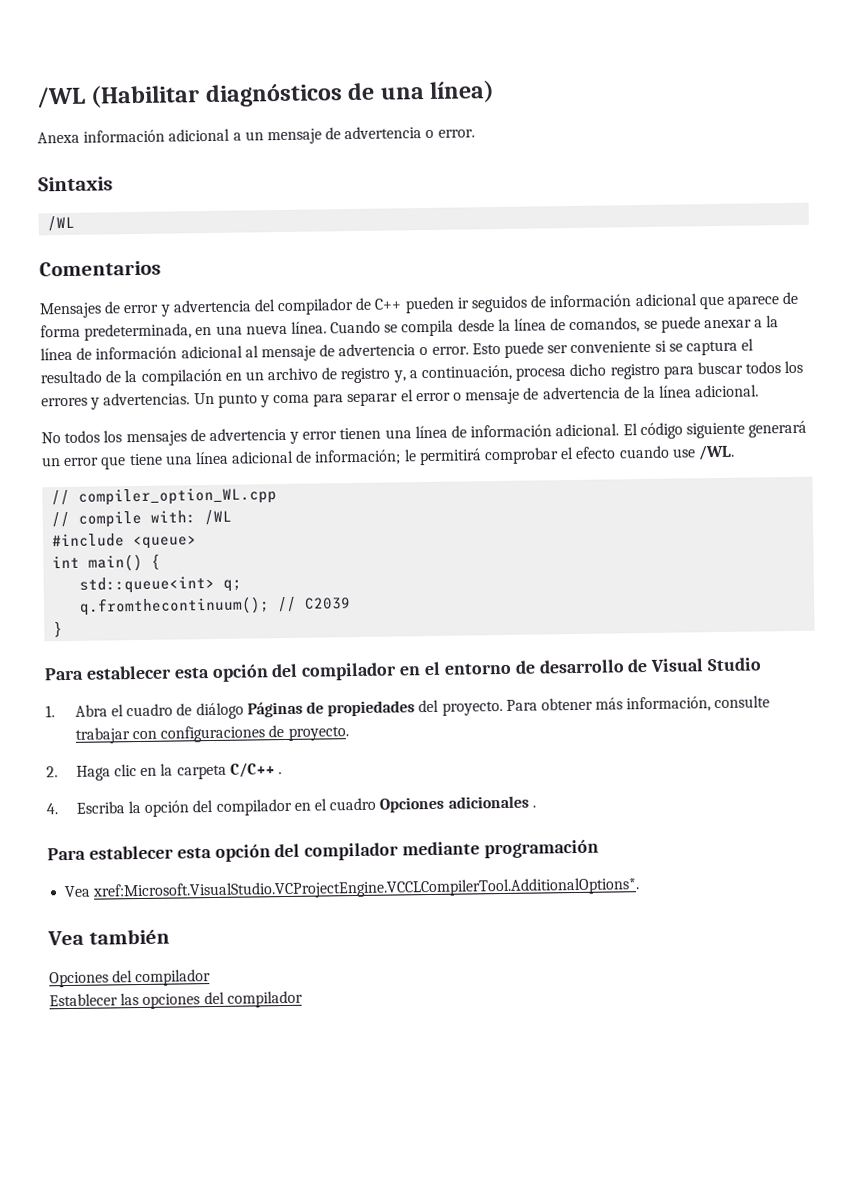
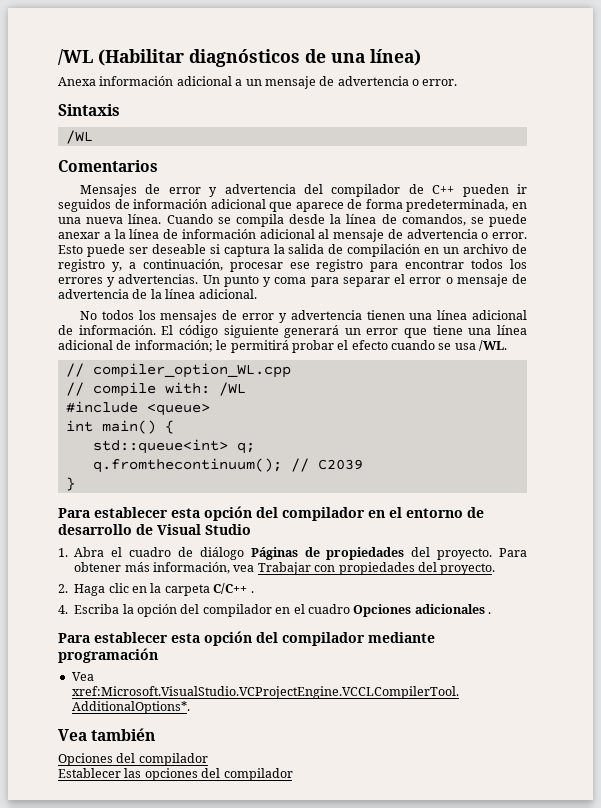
[570,338,755,356] [40,369,138,384] conveniente si se captura el resultado de la -> [151,244,344,257] deseable si captura la salida de
[515,363,607,381] procesa dicho -> [229,262,310,272] procesar ese
[696,361,743,375] buscar -> [405,260,465,269] encontrar
[208,423,620,444] advertencia y error tienen una línea de información adicional. -> [242,310,527,323] [58,325,156,335] error y advertencia tienen una línea adicional de información.
[484,447,560,465] comprobar -> [291,340,334,353] probar
[671,448,696,458] use -> [438,343,476,350] se usa
[714,695,771,709] [74,725,285,744] consulte trabajar con configuraciones de -> [233,562,437,575] vea Trabajar con propiedades del

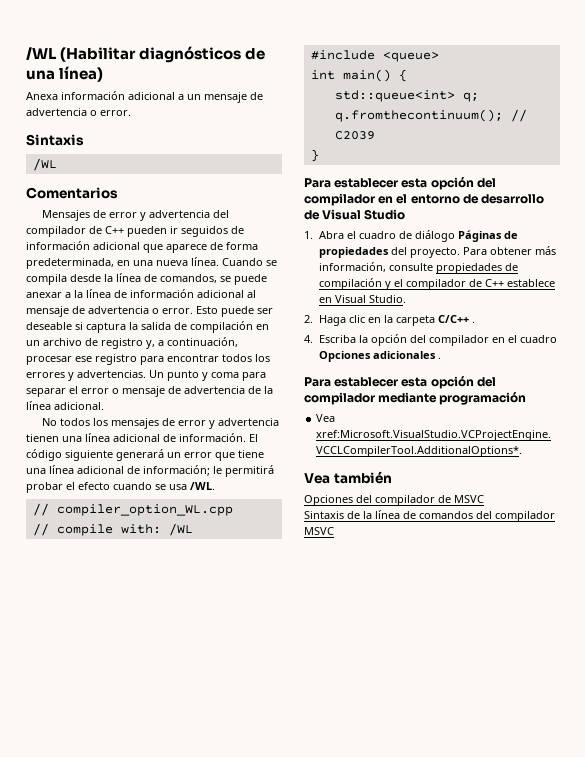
[233,562,496,575] vea Trabajar con propiedades del proyecto. -> [388,263,518,274] [318,278,555,290] [318,295,406,303] consulte propiedades de compilación y el compilador de C++ establece en Visual Studio.
[58,768,293,781] // Establecer las opciones del compilador -> [438,495,484,503] [304,510,555,522] [304,527,334,535] de MSVC // Sintaxis de la línea de comandos del compilador MSVC

